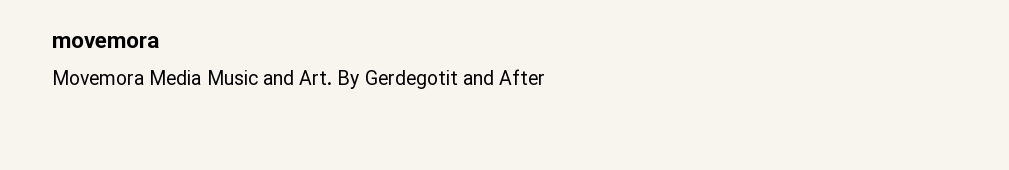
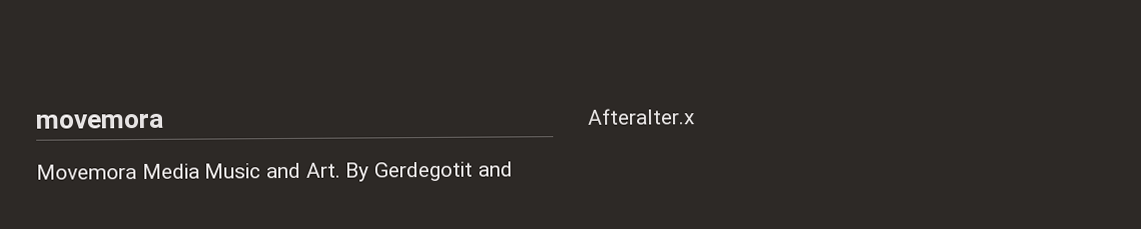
[499,69,546,85] After -> [587,108,695,125] Afteralter.x

